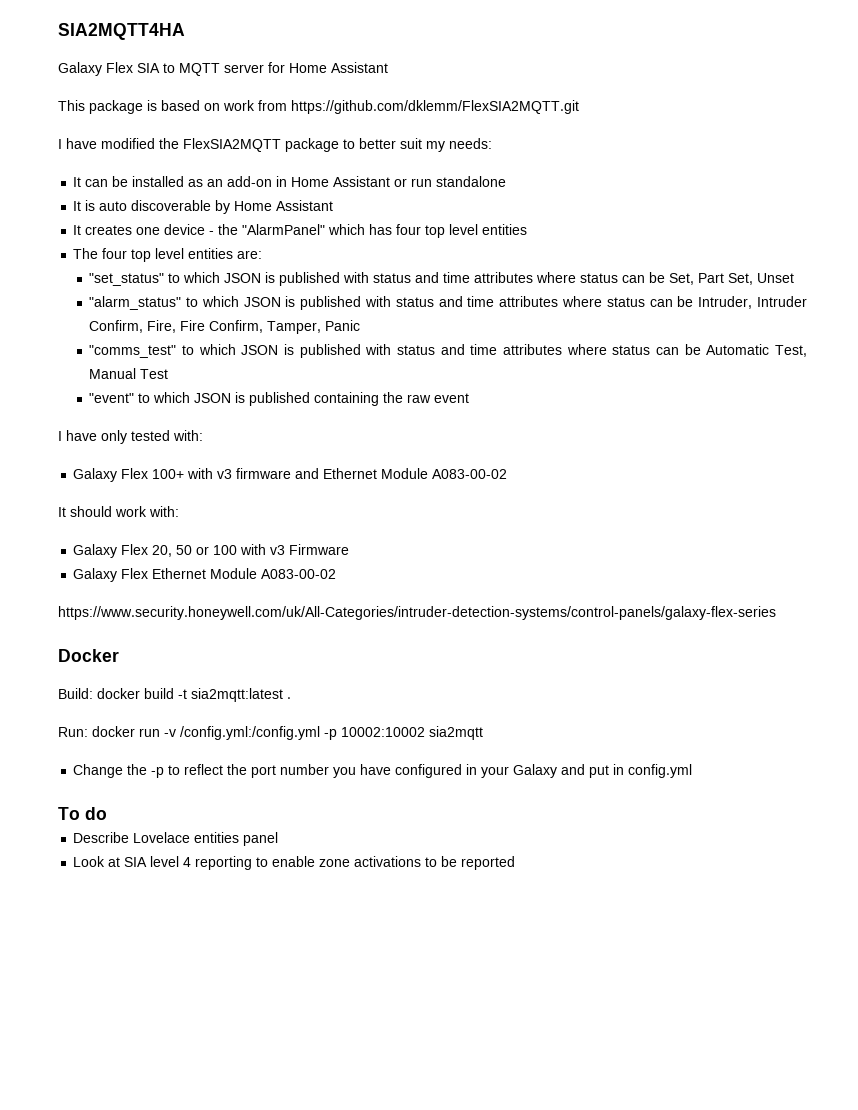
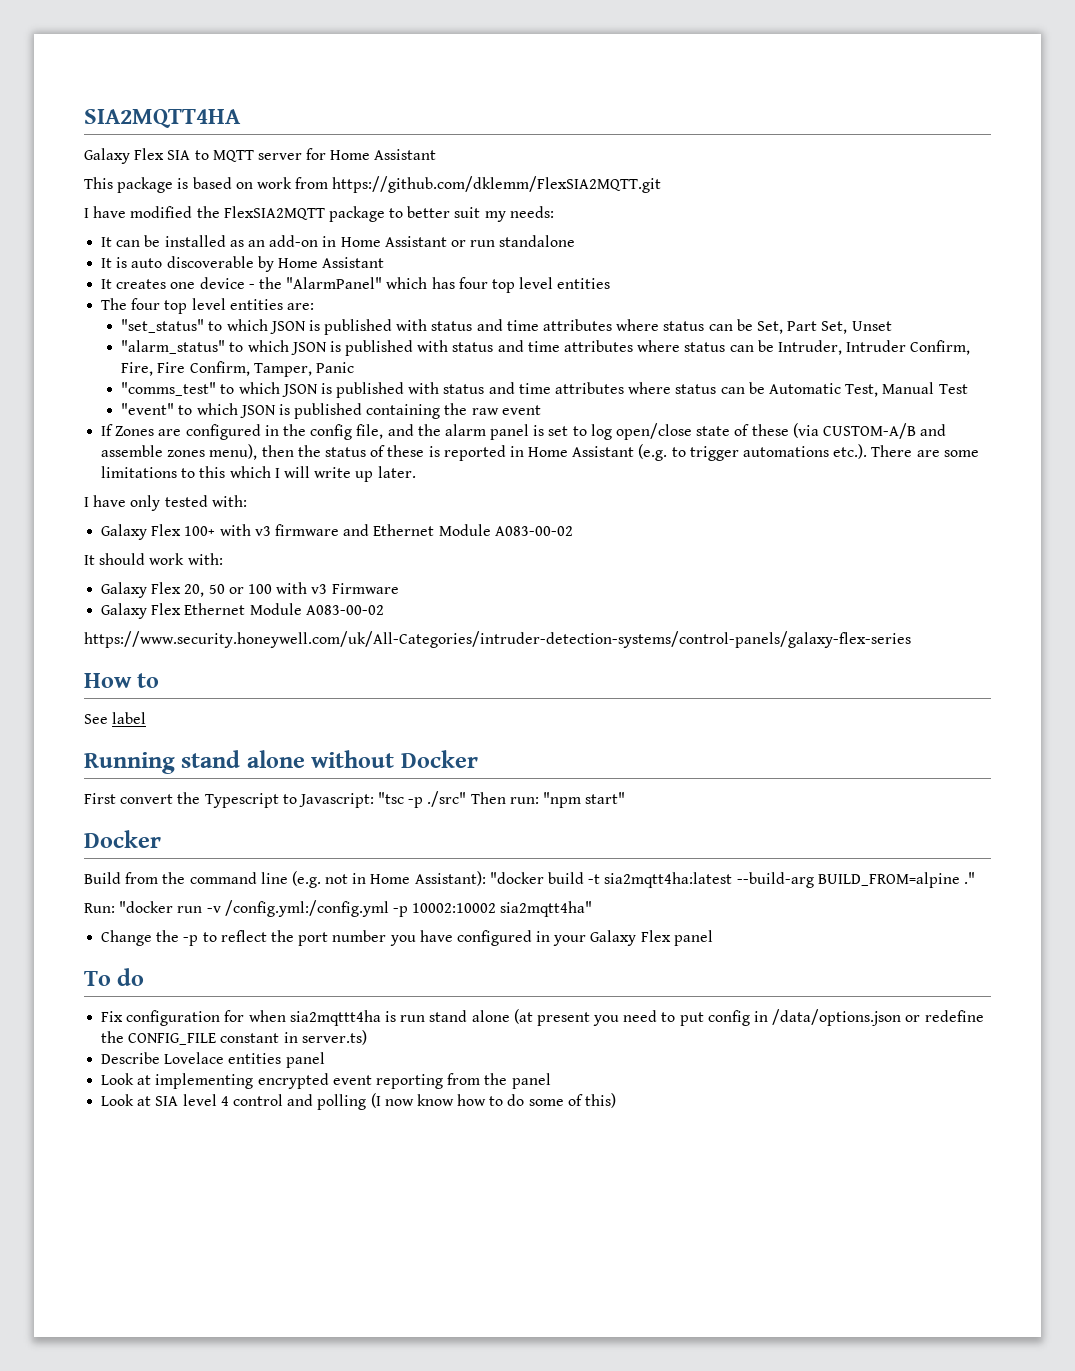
(470, 398) none -> [101,423,947,440] [101,444,979,461] [101,466,416,482] // If Zones are configured in the config file, and the alarm panel is set to log open/close state of these (via CUSTOM-A/B and assemble zones menu), then the status of these is reported in Home Assistant (e.g. to trigger automations etc.). There are some limitations to this which I will write up later.
[58,649,119,662] [58,688,291,702] Docker // Build: docker build -t sia2mqtt:latest . -> [84,673,160,688] [84,712,147,724] [84,750,478,774] [84,791,626,808] [84,830,161,848] [84,871,975,888] How to // See label // Running stand alone without Docker // First convert the Typescript to Javascript: "tsc -p ./src" Then run: "npm start" // Docker // Build from the command line (e.g. not in Home Assistant): "docker build -t sia2mqtt4ha:latest --build-arg BUILD_FROM=alpine ."
[92,726,135,737] docker -> [119,901,174,913] "docker
[429,726,483,740] sia2mqtt -> [500,901,593,917] sia2mqtt4ha"
[561,764,693,778] [58,807,107,820] [73,832,240,843] and put in config.yml // To do // Describe Lovelace entities -> [640,930,713,946] [84,968,145,986] [101,1009,984,1026] [101,1030,367,1045] [101,1052,325,1068] [101,1073,508,1089] Flex panel // To do // Fix configuration for when sia2mqttt4ha is run stand alone (at present you need to put config in /data/options.json or redefine the CONFIG_FILE constant in server.ts) // Describe Lovelace entities panel // Look at implementing encrypted event reporting from the
[195,856,516,870] reporting to enable zone activations to be reported -> [232,1093,617,1110] control and polling (I now know how to do some of this)

